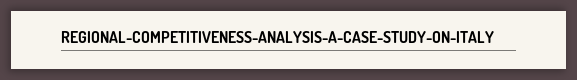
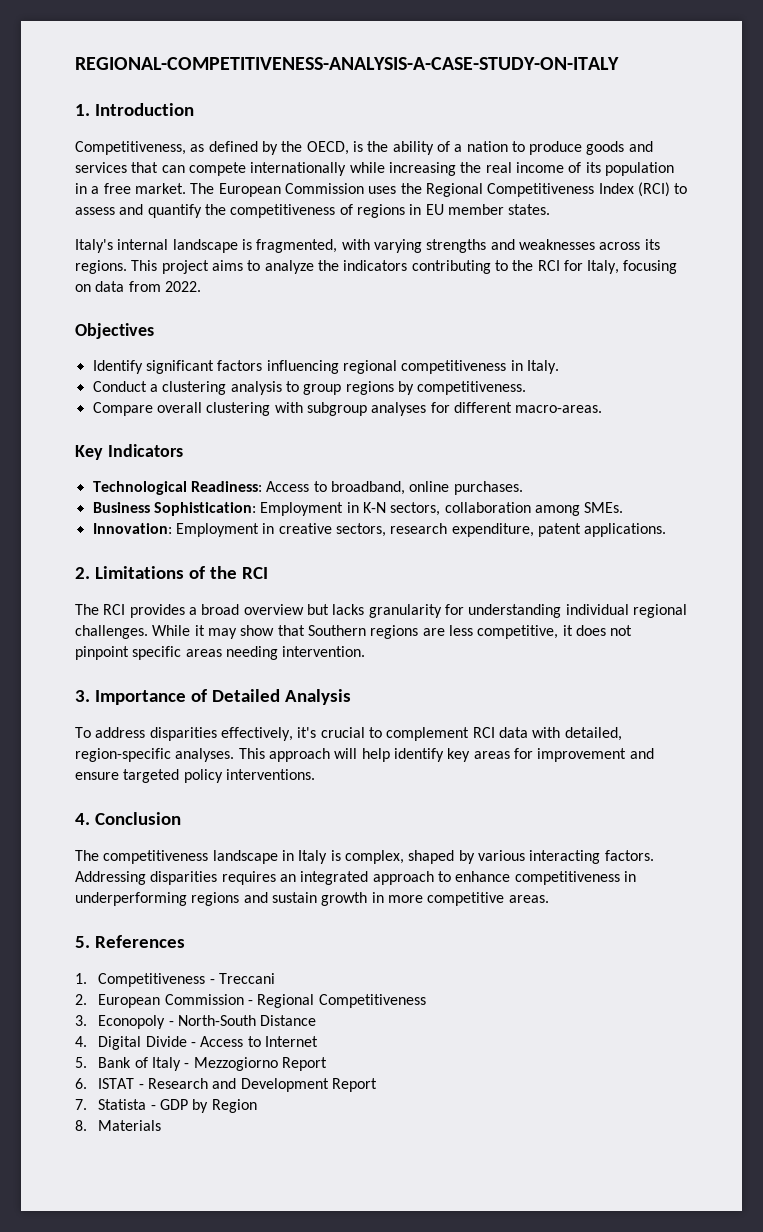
(494, 37) none -> [75,103,194,116] [75,141,653,155] [75,162,674,176] [75,182,688,197] [75,204,551,218] [75,239,660,253] [75,260,678,274] [75,281,201,292] [75,323,154,339] [92,360,559,374] [92,381,527,395] [92,402,603,416] [75,444,183,460] [92,481,523,495] [92,502,624,516] [92,523,667,537] [75,566,268,579] [75,604,687,618] [75,625,633,639] [75,646,366,660] [75,689,351,705] [75,727,622,741] [75,748,654,762] [75,769,315,783] [75,812,181,825] [75,850,654,864] [75,871,636,885] [75,892,549,906] [75,935,185,948] [75,973,275,987] [75,994,426,1008] [75,1015,317,1029] [75,1036,318,1050] [75,1057,327,1071] [75,1078,377,1092] [75,1099,257,1113] [75,1120,162,1131] // 1. Introduction // Competitiveness, as defined by the OECD, is the ability of a nation to produce goods and services that can compete internationally while increasing the real income of its population in a free market. The European Commission uses the Regional Competitiveness Index (RCI) to assess and quantify the competitiveness of regions in EU member states. // Italy's internal landscape is fragmented, with varying strengths and weaknesses across its regions. This project aims to analyze the indicators contributing to the RCI for Italy, focusing on data from 2022. // Objectives // Identify significant factors influencing regional competitiveness in Italy. // Conduct a clustering analysis to group regions by competitiveness. // Compare overall clustering with subgroup analyses for different macro-areas. // Key Indicators // Technological Readiness: Access to broadband, online purchases. // Business Sophistication: Employment in K-N sectors, collaboration among SMEs. // Innovation: Employment in creative sectors, research expenditure, patent applications. // 2. Limitations of the RCI // The RCI provides a broad overview but lacks granularity for understanding individual regional challenges. While it may show that Southern regions are less competitive, it does not pinpoint specific areas needing intervention. // 3. Importance of Detailed Analysis // To address disparities effectively, it's crucial to complement RCI data with detailed, region-specific analyses. This approach will help identify key areas for improvement and ensure targeted policy interventions. // 4. Conclusion // The competitiveness landscape in Italy is complex, shaped by various interacting factors. Addressing disparities requires an integrated approach to enhance competitiveness in underperforming regions and sustain growth in more competitive areas. // 5. References // 1. Competitiveness - Treccani // 2. European Commission - Regional Competitiveness // 3. Econopoly - North-South Distance // 4. Digital Divide - Access to Internet // 5. Bank of Italy - Mezzogiorno Report // 6. ISTAT - Research and Development Report // 7. Statista - GDP by Region // 8. Materials

